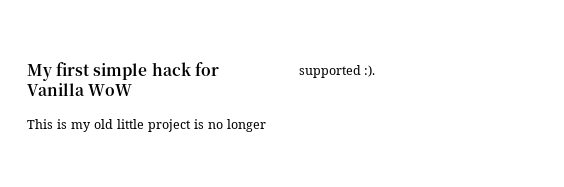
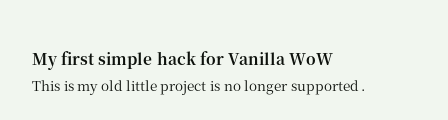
[364,65,376,77] :). -> [361,89,366,91] .

